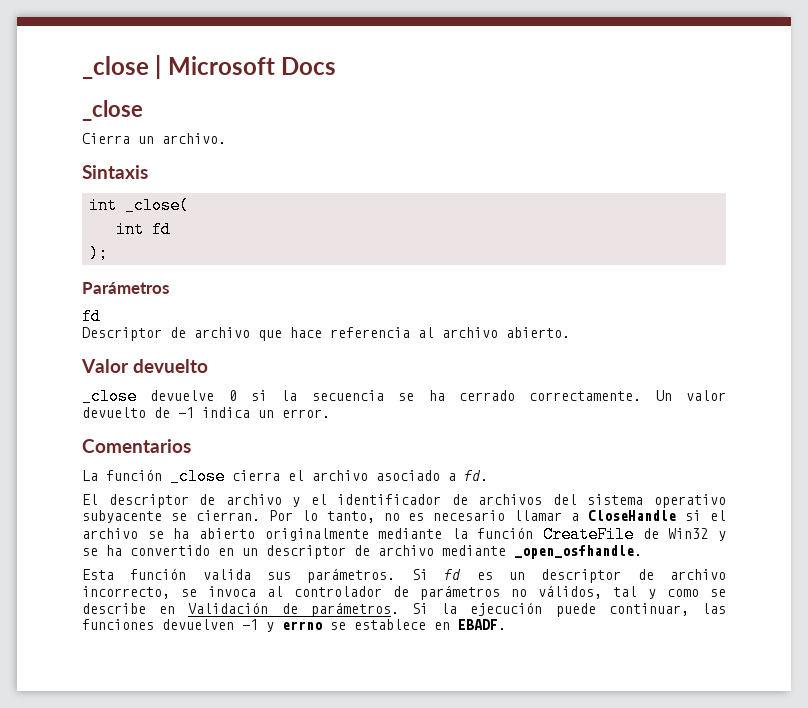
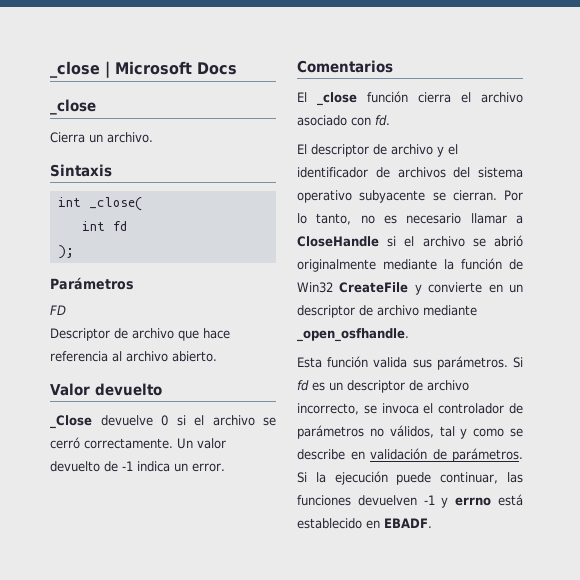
[82,308,101,325] fd -> [50,305,66,315] FD
[82,388,137,405] _close -> [50,415,92,429] _Close
[281,390,515,401] la secuencia se ha cerrado -> [194,415,276,426] [50,437,80,449] el archivo se cerró
[82,468,225,485] La función _close -> [297,91,408,106] El _close función
[448,473,456,481] a -> [351,117,371,126] con
[173,528,255,539] ha abierto -> [494,235,523,247] abrió
[543,526,635,543] CreateFile -> (502, 264) none
[717,531,726,541] [82,545,210,556] y se ha convertido -> [339,282,483,295] CreateFile y convierte
[267,586,283,597] al -> [423,403,434,414] el
[188,602,269,614] Validación -> [370,448,427,460] validación
[330,619,426,630] se establece -> [498,494,523,506] [297,518,362,529] está establecido

